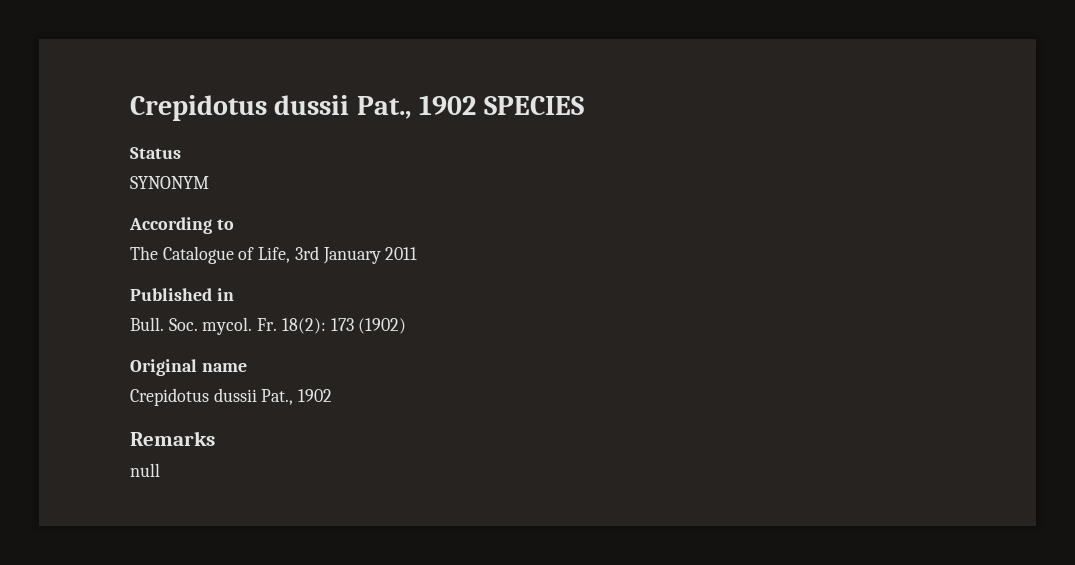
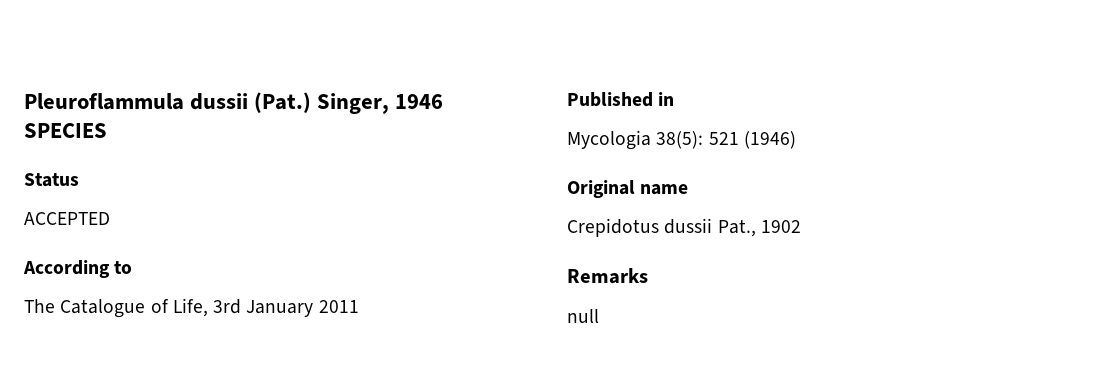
[130,95,477,121] Crepidotus dussii Pat., 1902 -> [24,92,444,114] Pleuroflammula dussii (Pat.) Singer, 1946
[130,176,209,189] SYNONYM -> [24,212,110,225] ACCEPTED
[130,317,407,335] Bull. Soc. mycol. Fr. 18(2): 173 (1902) -> [567,130,796,150] Mycologia 38(5): 521 (1946)

